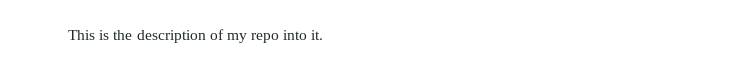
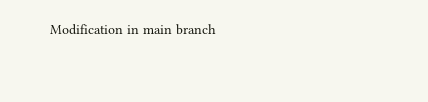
[68,29,324,43] This is the description of my repo into it. -> [50,24,216,35] Modification in main branch

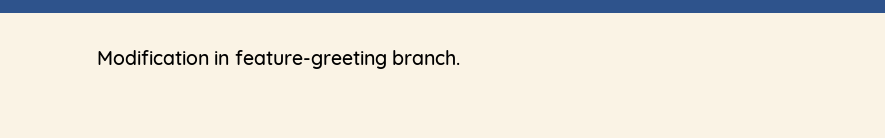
[143,24,216,35] main branch -> [234,50,460,69] feature-greeting branch.

